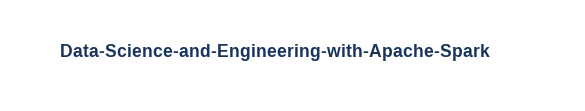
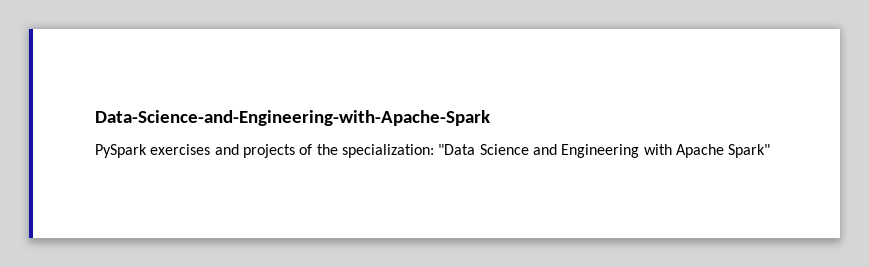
(490, 52) none -> [95,144,771,158] // PySpark exercises and projects of the specialization: "Data Science and Engineering with Apache Spark"

